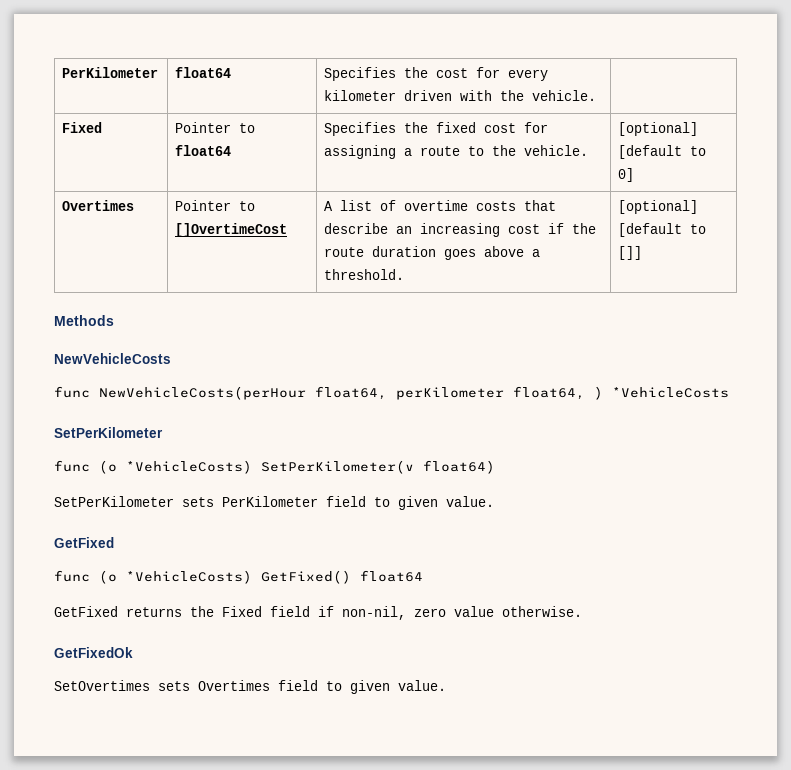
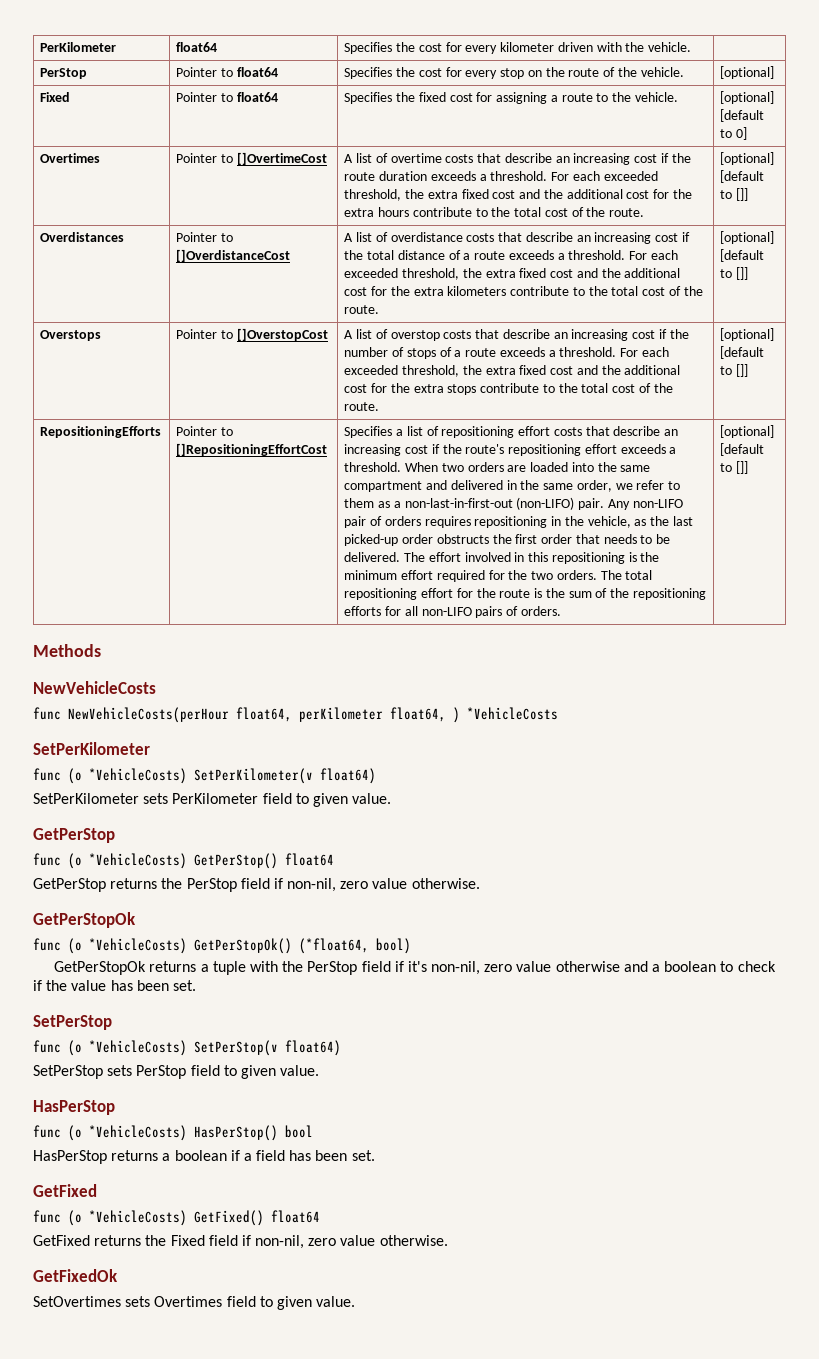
(597, 95) none -> [40,68,88,79] [176,67,278,77] [344,67,684,79] [720,66,775,79] // PerStop | Pointer to float64 | Specifies the cost for every stop on the route of the vehicle. | [optional]
[444,246,541,260] [324,269,405,280] goes above a threshold. -> [430,171,658,181] [344,189,693,201] [344,207,645,217] [720,152,775,165] [720,170,765,183] [720,188,749,201] [40,232,125,242] [176,232,234,242] [176,249,291,262] [344,232,691,244] [344,250,679,260] [344,268,681,280] [344,286,703,296] [344,305,380,314] [720,231,775,244] [720,249,765,262] [720,267,749,280] [40,330,102,341] [176,328,328,341] [344,329,689,341] [344,347,670,359] [344,365,681,377] [344,383,673,395] [344,402,380,411] [720,328,775,341] [720,346,765,359] [720,364,749,377] [40,426,162,438] [176,426,234,436] [176,443,328,456] [344,426,679,438] [344,444,677,456] [344,462,651,472] [344,480,681,492] [344,497,683,510] [344,516,694,528] [344,534,671,546] [344,552,660,564] [344,570,653,582] [344,588,707,600] [344,606,561,618] exceeds a threshold. For each exceeded threshold, the extra fixed cost and the additional cost for the extra hours contribute to the total cost of the route. | [optional] [default to []] // Overdistances | Pointer to []OverdistanceCost | A list of overdistance costs that describe an increasing cost if the total distance of a route exceeds a threshold. For each exceeded threshold, the extra fixed cost and the additional cost for the extra kilometers contribute to the total cost of the route. | [optional] [default to []] // Overstops | Pointer to []OverstopCost | A list of overstop costs that describe an increasing cost if the number of stops of a route exceeds a threshold. For each exceeded threshold, the extra fixed cost and the additional cost for the extra stops contribute to the total cost of the route. | [optional] [default to []] // RepositioningEfforts | Pointer to []RepositioningEffortCost | Specifies a list of repositioning effort costs that describe an increasing cost if the route's repositioning effort exceeds a threshold. When two orders are loaded into the same compartment and delivered in the same order, we refer to them as a non-last-in-first-out (non-LIFO) pair. Any non-LIFO pair of orders requires repositioning in the vehicle, as the last picked-up order obstructs the first order that needs to be delivered. The effort involved in this repositioning is the minimum effort required for the two orders. The total repositioning effort for the route is the sum of the repositioning efforts for all non-LIFO pairs of orders.
(494, 501) none -> [33,828,115,843] [33,853,334,869] [33,878,480,892] [33,912,136,928] [33,938,411,954] [54,961,776,975] [33,980,196,991] [33,1015,112,1030] [33,1040,341,1056] [33,1065,320,1079] [33,1100,115,1115] [33,1125,313,1141] [33,1150,375,1164] // GetPerStop // func (o *VehicleCosts) GetPerStop() float64 // GetPerStop returns the PerStop field if non-nil, zero value otherwise. // GetPerStopOk // func (o *VehicleCosts) GetPerStopOk() (*float64, bool) // GetPerStopOk returns a tuple with the PerStop field if it's non-nil, zero value otherwise and a boolean to check if the value has been set. // SetPerStop // func (o *VehicleCosts) SetPerStop(v float64) // SetPerStop sets PerStop field to given value. // HasPerStop // func (o *VehicleCosts) HasPerStop() bool // HasPerStop returns a boolean if a field has been set.

